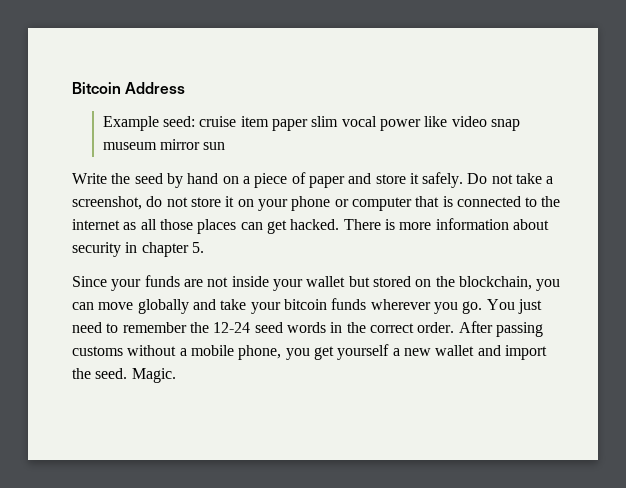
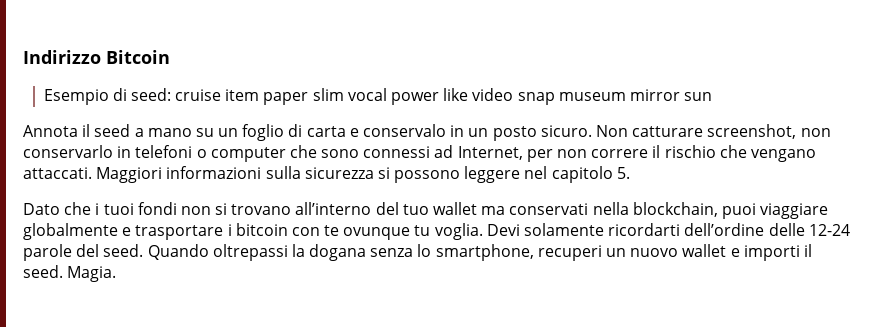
(72, 88) none -> [23,50,101,64] Indirizzo
[125,82,186,94] [102,116,159,131] Address // Example -> [43,88,127,105] // Esempio di
[72,172,554,188] [72,196,561,211] [72,218,549,234] [72,242,204,257] [72,275,561,291] [72,298,542,314] [72,321,543,337] [72,344,547,360] [72,368,176,383] Write the seed by hand on a piece of paper and store it safely. Do not take a screenshot, do not store it on your phone or computer that is connected to the internet as all those places can get hacked. There is more information about security in chapter 5. // Since your funds are not inside your wallet but stored on the blockchain, you can move globally and take your bitcoin funds wherever you go. You just need to remember the 12-24 seed words in the correct order. After passing customs without a mobile phone, you get yourself a new wallet and import the seed. Magic. -> [23,124,831,141] [23,145,816,162] [23,166,630,183] [23,202,829,219] [23,223,850,240] [23,244,812,261] [23,265,117,282] Annota il seed a mano su un foglio di carta e conservalo in un posto sicuro. Non catturare screenshot, non conservarlo in telefoni o computer che sono connessi ad Internet, per non correre il rischio che vengano attaccati. Maggiori informazioni sulla sicurezza si possono leggere nel capitolo 5. // Dato che i tuoi fondi non si trovano all’interno del tuo wallet ma conservati nella blockchain, puoi viaggiare globalmente e trasportare i bitcoin con te ovunque tu voglia. Devi solamente ricordarti dell’ordine delle 12-24 parole del seed. Quando oltrepassi la dogana senza lo smartphone, recuperi un nuovo wallet e importi il seed. Magia.

